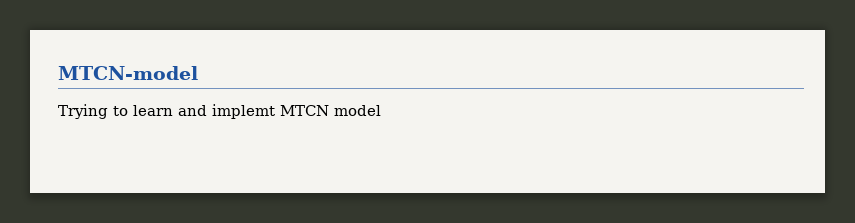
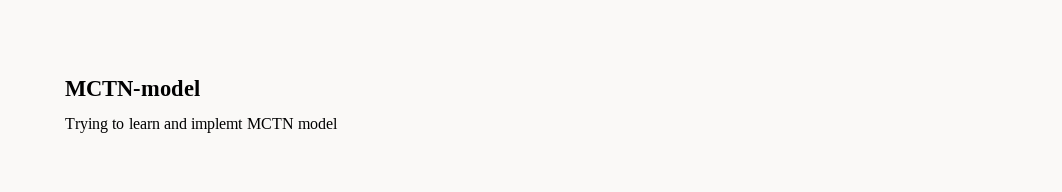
[58,66,198,80] MTCN-model -> [65,80,200,96] MCTN-model
[280,105,329,116] MTCN -> [246,118,294,129] MCTN

